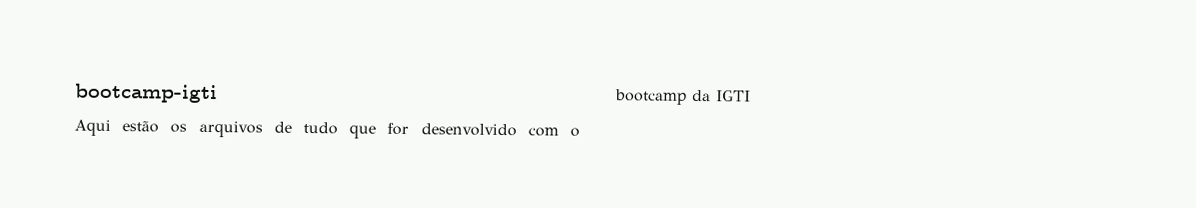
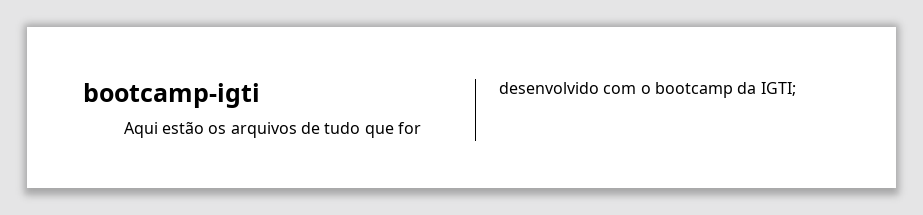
[716,90,751,102] IGTI -> [760,82,796,96] IGTI;

